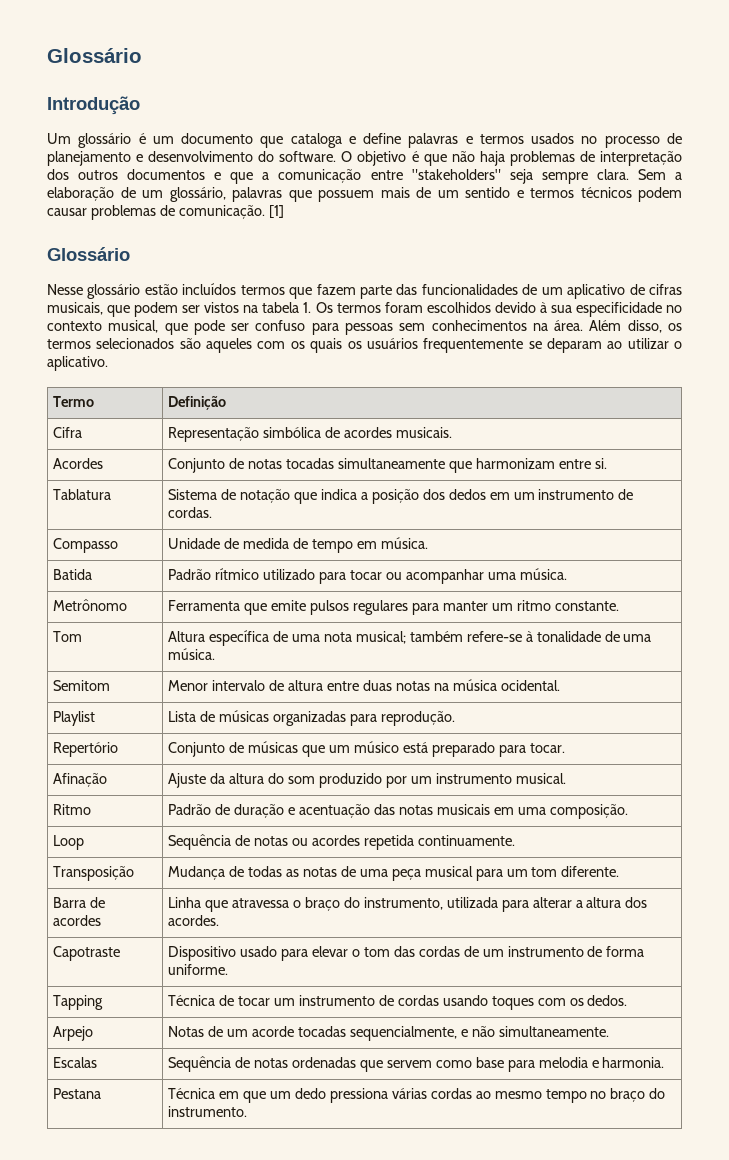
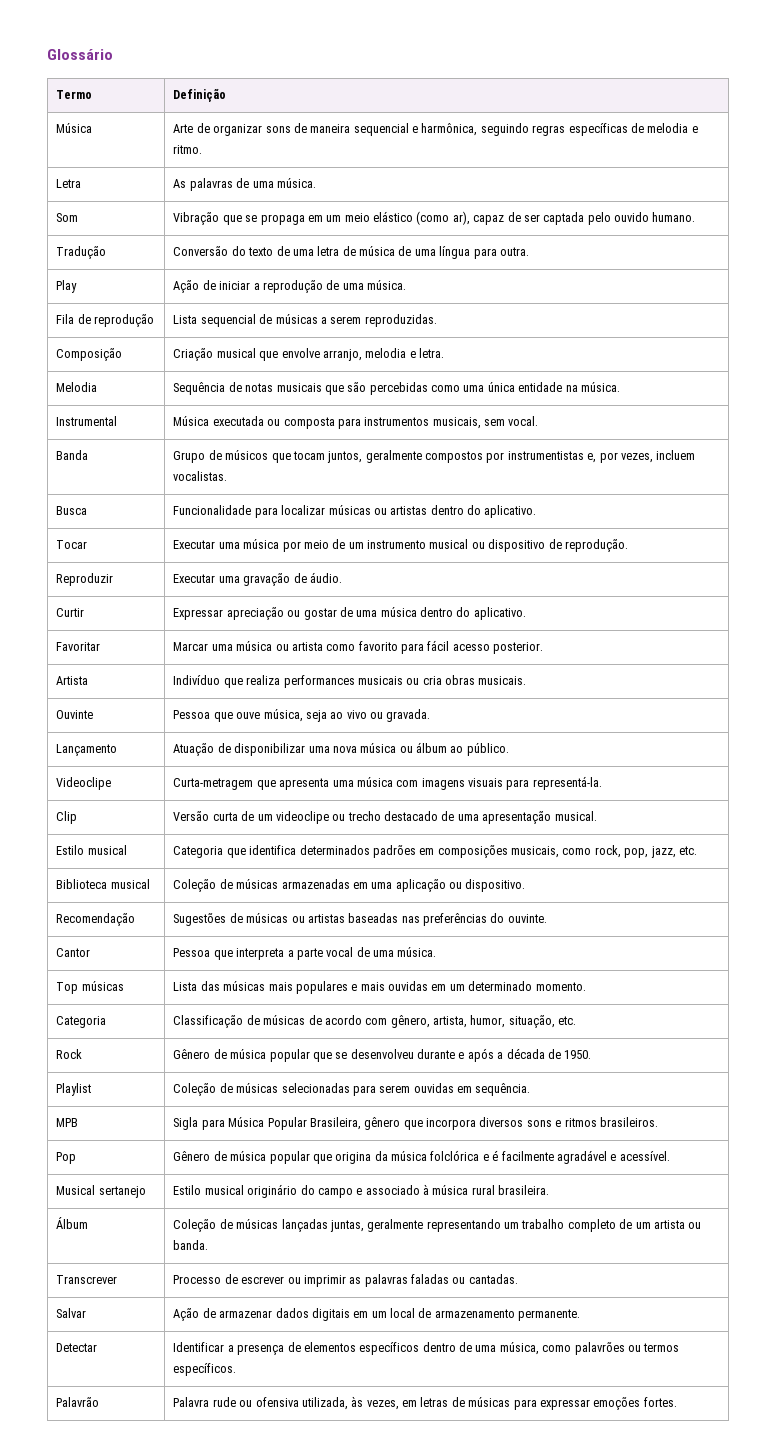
[47,48,142,63] [47,96,140,115] [47,133,682,148] [47,151,683,166] [47,169,683,184] [47,187,682,202] [47,205,284,220] [47,247,130,261] [47,283,683,299] [47,302,682,317] [47,320,683,335] [47,338,683,353] [47,356,108,371] [53,396,95,407] [168,396,227,410] [53,427,83,438] [168,427,453,442] [53,458,104,469] [168,458,607,473] [53,489,112,500] [168,489,634,504] [168,507,213,518] [53,538,119,553] [168,537,428,553] [53,569,93,580] [168,568,567,584] [53,599,128,611] [168,600,619,615] [53,631,83,642] [168,630,652,646] [168,648,216,660] [53,680,111,691] [168,679,560,691] [53,711,96,726] [168,710,455,726] [53,742,119,757] [168,741,565,757] [53,773,108,787] [168,773,566,788] [53,804,92,815] [168,804,628,819] [53,835,85,850] [168,834,515,850] [53,866,135,881] [168,866,620,881] [53,897,106,908] [53,915,102,926] [168,897,648,912] [168,915,220,926] [53,946,121,961] [168,946,645,961] [168,964,229,975] [53,995,104,1010] [168,995,628,1010] [53,1026,94,1041] [168,1026,609,1041] [53,1057,98,1068] [168,1056,665,1072] [53,1088,102,1099] [168,1088,666,1103] [168,1106,248,1117] Glossário // Introdução // Um glossário é um documento que cataloga e define palavras e termos usados no processo de planejamento e desenvolvimento do software. O objetivo é que não haja problemas de interpretação dos outros documentos e que a comunicação entre "stakeholders" seja sempre clara. Sem a elaboração de um glossário, palavras que possuem mais de um sentido e termos técnicos podem causar problemas de comunicação. [1] // Glossário // Nesse glossário estão incluídos termos que fazem parte das funcionalidades de um aplicativo de cifras musicais, que podem ser vistos na tabela 1. Os termos foram escolhidos devido à sua especificidade no contexto musical, que pode ser confuso para pessoas sem conhecimentos na área. Além disso, os termos selecionados são aqueles com os quais os usuários frequentemente se deparam ao utilizar o aplicativo. // Termo | Definição // Cifra | Representação simbólica de acordes musicais. // Acordes | Conjunto de notas tocadas simultaneamente que harmonizam entre si. // Tablatura | Sistema de notação que indica a posição dos dedos em um instrumento de cordas. // Compasso | Unidade de medida de tempo em música. // Batida | Padrão rítmico utilizado para tocar ou acompanhar uma música. // Metrônomo | Ferramenta que emite pulsos regulares para manter um ritmo constante. // Tom | Altura específica de uma nota musical; também refere-se à tonalidade de uma música. // Semitom | Menor intervalo de altura entre duas notas na música ocidental. // Playlist | Lista de músicas organizadas para reprodução. // Repertório | Conjunto de músicas que um músico está preparado para tocar. // Afinação | Ajuste da altura do som produzido por um instrumento musical. // Ritmo | Padrão de duração e acentuação das notas musicais em uma composição. // Loop | Sequência de notas ou acordes repetida continuamente. // Transposição | Mudança de todas as notas de uma peça musical para um tom diferente. // Barra de acordes | Linha que atravessa o braço do instrumento, utilizada para alterar a altura dos acordes. // Capotraste | Dispositivo usado para elevar o tom das cordas de um instrumento de forma uniforme. // Tapping | Técnica de tocar um instrumento de cordas usando toques com os dedos. // Arpejo | Notas de um acorde tocadas sequencialmente, e não simultaneamente. // Escalas | Sequência de notas ordenadas que servem como base para melodia e harmonia. // Pestana | Técnica em que um dedo pressiona várias cordas ao mesmo tempo no braço do instrumento. -> [47,49,113,60] [56,90,93,99] [173,88,227,102] [56,123,93,133] [173,123,698,136] [173,145,203,154] [56,179,82,188] [173,178,316,191] [56,213,79,222] [173,211,696,225] [56,246,107,259] [173,246,529,259] [56,280,78,293] [173,280,407,293] [56,314,155,327] [173,314,437,327] [56,348,123,361] [173,348,445,361] [56,382,98,392] [173,382,620,395] [56,416,118,426] [173,416,539,429] [56,450,89,460] [173,450,696,463] [173,471,228,481] [56,506,88,515] [173,505,537,518] [56,540,88,549] [173,539,628,552] [56,573,114,586] [173,572,342,586] [56,608,85,617] [173,607,526,620] [56,642,101,651] [173,640,544,654] [56,676,89,685] [173,675,527,688] [56,710,94,719] [173,709,431,722] [56,744,118,756] [173,742,509,756] [56,777,112,790] [173,776,602,790] [56,811,78,824] [173,811,597,824] [56,845,127,855] [173,845,697,858] [56,879,150,889] [173,879,526,892] [56,913,136,926] [173,913,547,926] [56,948,91,957] [173,947,437,960] [56,981,124,994] [173,981,586,994] [56,1016,107,1028] [173,1015,577,1028] [56,1049,83,1059] [173,1048,592,1062] [56,1083,92,1096] [173,1083,531,1096] [56,1118,79,1127] [173,1117,658,1130] [56,1152,77,1164] [173,1150,670,1164] [56,1185,146,1198] [173,1184,550,1198] [56,1217,89,1229] [173,1219,702,1232] [173,1240,209,1250] [56,1275,118,1284] [173,1274,518,1287] [56,1308,87,1318] [173,1308,581,1321] [56,1343,98,1352] [173,1342,680,1355] [173,1363,237,1376] [56,1397,100,1407] [173,1396,677,1410] Glossário // Termo | Definição // Música | Arte de organizar sons de maneira sequencial e harmônica, seguindo regras específicas de melodia e ritmo. // Letra | As palavras de uma música. // Som | Vibração que se propaga em um meio elástico (como ar), capaz de ser captada pelo ouvido humano. // Tradução | Conversão do texto de uma letra de música de uma língua para outra. // Play | Ação de iniciar a reprodução de uma música. // Fila de reprodução | Lista sequencial de músicas a serem reproduzidas. // Composição | Criação musical que envolve arranjo, melodia e letra. // Melodia | Sequência de notas musicais que são percebidas como uma única entidade na música. // Instrumental | Música executada ou composta para instrumentos musicais, sem vocal. // Banda | Grupo de músicos que tocam juntos, geralmente compostos por instrumentistas e, por vezes, incluem vocalistas. // Busca | Funcionalidade para localizar músicas ou artistas dentro do aplicativo. // Tocar | Executar uma música por meio de um instrumento musical ou dispositivo de reprodução. // Reproduzir | Executar uma gravação de áudio. // Curtir | Expressar apreciação ou gostar de uma música dentro do aplicativo. // Favoritar | Marcar uma música ou artista como favorito para fácil acesso posterior. // Artista | Indivíduo que realiza performances musicais ou cria obras musicais. // Ouvinte | Pessoa que ouve música, seja ao vivo ou gravada. // Lançamento | Atuação de disponibilizar uma nova música ou álbum ao público. // Videoclipe | Curta-metragem que apresenta uma música com imagens visuais para representá-la. // Clip | Versão curta de um videoclipe ou trecho destacado de uma apresentação musical. // Estilo musical | Categoria que identifica determinados padrões em composições musicais, como rock, pop, jazz, etc. // Biblioteca musical | Coleção de músicas armazenadas em uma aplicação ou dispositivo. // Recomendação | Sugestões de músicas ou artistas baseadas nas preferências do ouvinte. // Cantor | Pessoa que interpreta a parte vocal de uma música. // Top músicas | Lista das músicas mais populares e mais ouvidas em um determinado momento. // Categoria | Classificação de músicas de acordo com gênero, artista, humor, situação, etc. // Rock | Gênero de música popular que se desenvolveu durante e após a década de 1950. // Playlist | Coleção de músicas selecionadas para serem ouvidas em sequência. // MPB | Sigla para Música Popular Brasileira, gênero que incorpora diversos sons e ritmos brasileiros. // Pop | Gênero de música popular que origina da música folclórica e é facilmente agradável e acessível. // Musical sertanejo | Estilo musical originário do campo e associado à música rural brasileira. // Álbum | Coleção de músicas lançadas juntas, geralmente representando um trabalho completo de um artista ou banda. // Transcrever | Processo de escrever ou imprimir as palavras faladas ou cantadas. // Salvar | Ação de armazenar dados digitais em um local de armazenamento permanente. // Detectar | Identificar a presença de elementos específicos dentro de uma música, como palavrões ou termos específicos. // Palavrão | Palavra rude ou ofensiva utilizada, às vezes, em letras de músicas para expressar emoções fortes.

